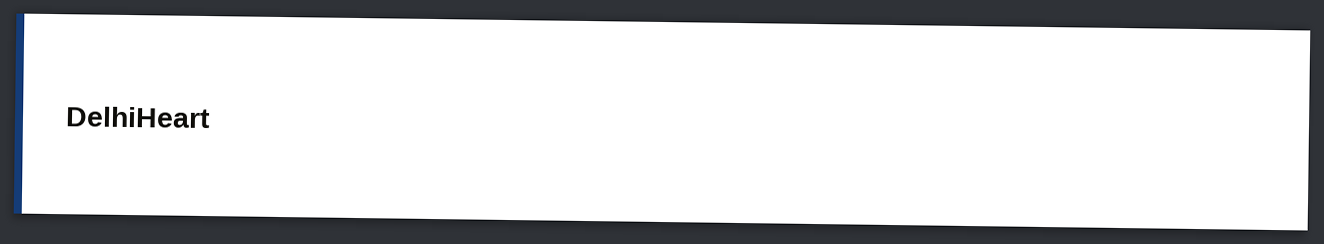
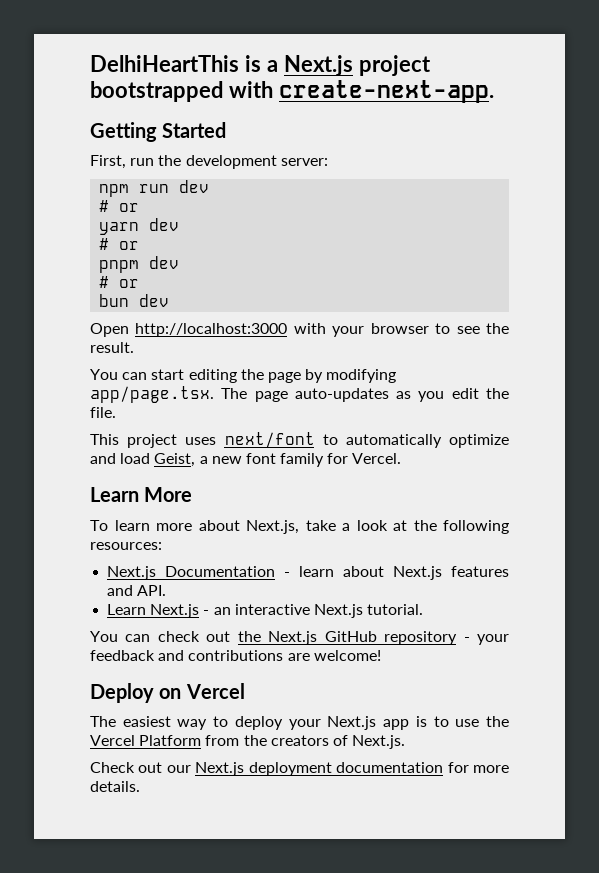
[65,106,211,129] DelhiHeart -> [90,55,431,76] [90,80,494,103] [90,122,227,142] [90,155,328,169] [99,180,210,197] [99,200,140,212] [99,218,180,235] [99,238,140,250] [99,256,180,273] [99,276,140,288] [99,294,170,307] [90,323,510,337] [90,342,134,353] [90,369,397,383] [90,386,509,403] [90,407,116,418] [90,432,509,448] [90,453,402,467] [90,487,193,502] [90,520,509,534] [90,542,162,550] [107,566,509,580] [107,585,167,596] [107,604,424,618] [90,631,510,645] [90,650,381,661] [90,683,245,703] [90,716,510,730] [90,735,406,749] [90,762,509,776] [90,781,140,792] DelhiHeartThis is a Next.js project bootstrapped with create-next-app. // Getting Started // First, run the development server: // npm run dev // # or // yarn dev // # or // pnpm dev // # or // bun dev // Open http://localhost:3000 with your browser to see the result. // You can start editing the page by modifying app/page.tsx. The page auto-updates as you edit the file. // This project uses next/font to automatically optimize and load Geist, a new font family for Vercel. // Learn More // To learn more about Next.js, take a look at the following resources: // Next.js Documentation - learn about Next.js features and API. // Learn Next.js - an interactive Next.js tutorial. // You can check out the Next.js GitHub repository - your feedback and contributions are welcome! // Deploy on Vercel // The easiest way to deploy your Next.js app is to use the Vercel Platform from the creators of Next.js. // Check out our Next.js deployment documentation for more details.

